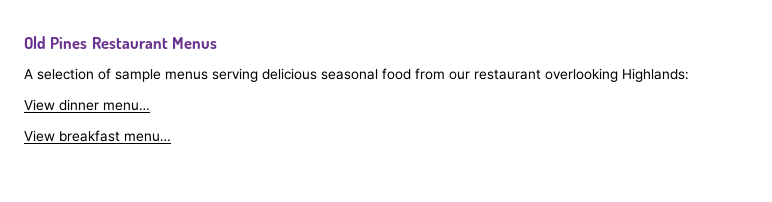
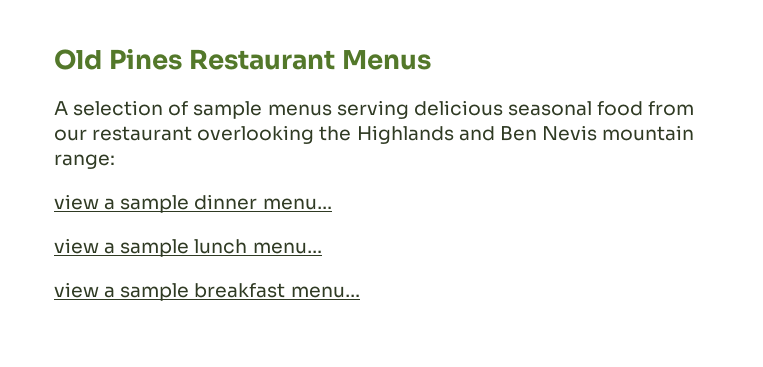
[622,68,689,82] [24,99,150,111] [24,130,55,142] Highlands: // View dinner menu… // View -> [319,125,695,144] [54,154,115,169] [54,194,332,213] [54,238,322,257] [54,282,190,301] the Highlands and Ben Nevis mountain range: // view a sample dinner menu… // view a sample lunch menu… // view a sample

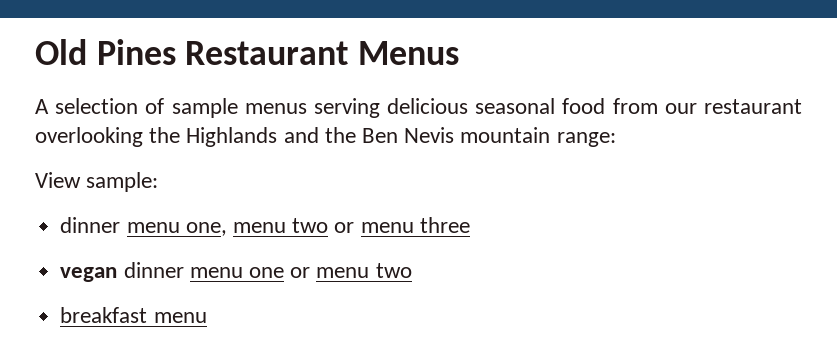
(495, 133) none -> [324,127,356,143] the
[54,194,332,213] [54,238,322,257] [54,282,360,301] view a sample dinner menu… // view a sample lunch menu… // view a sample breakfast menu… -> [35,172,159,192] [60,217,470,236] [60,262,412,282] [60,307,207,323] View sample: // dinner menu one, menu two or menu three // vegan dinner menu one or menu two // breakfast menu

